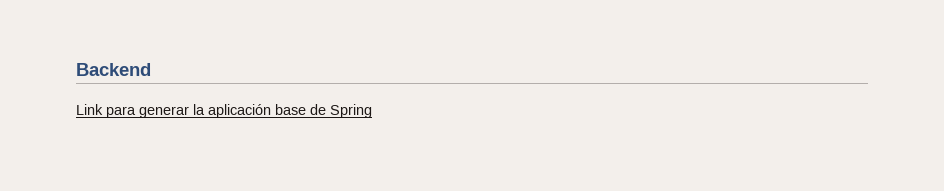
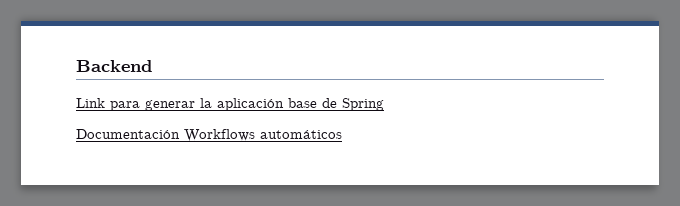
(372, 111) none -> [76,129,342,142] // Documentación Workflows automáticos

